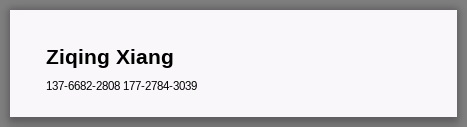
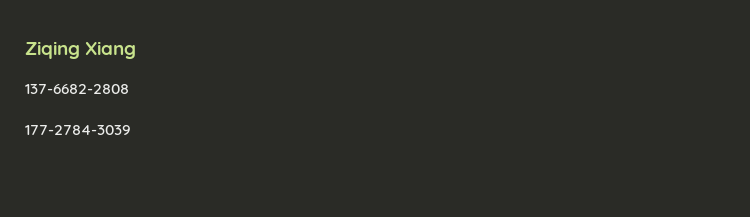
(120, 85) none -> (129, 89) //

